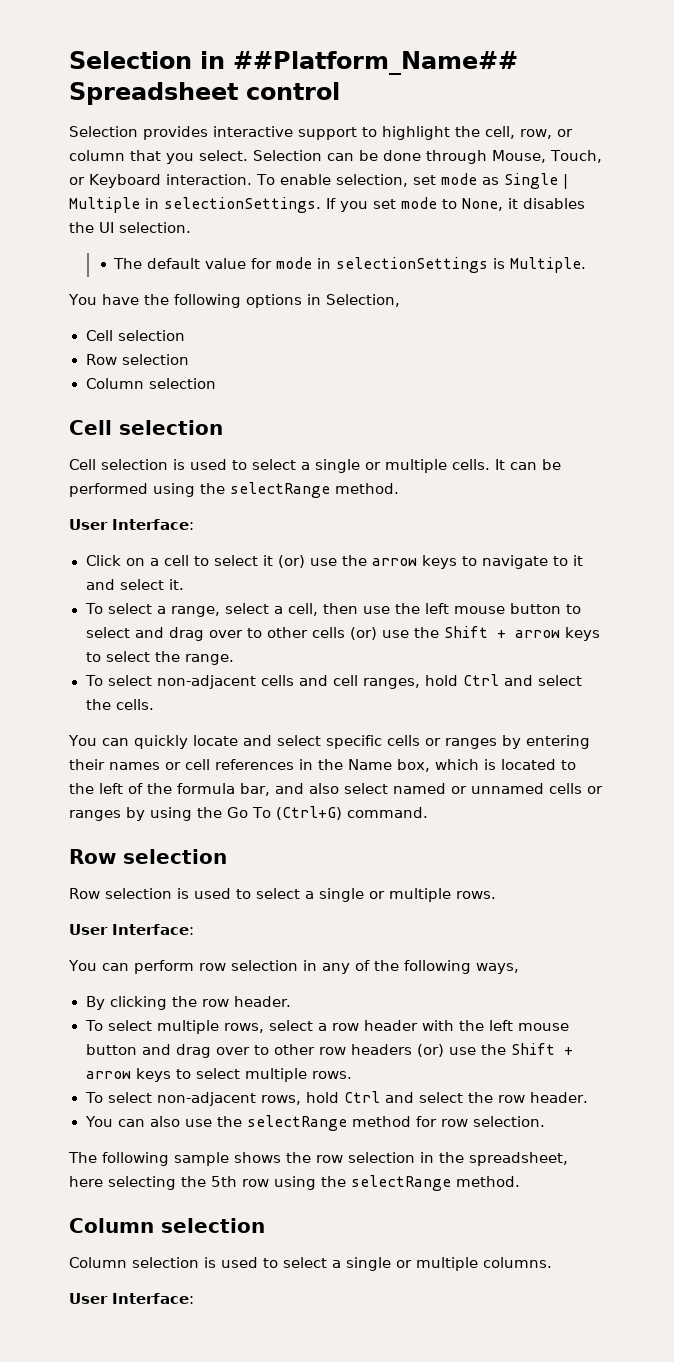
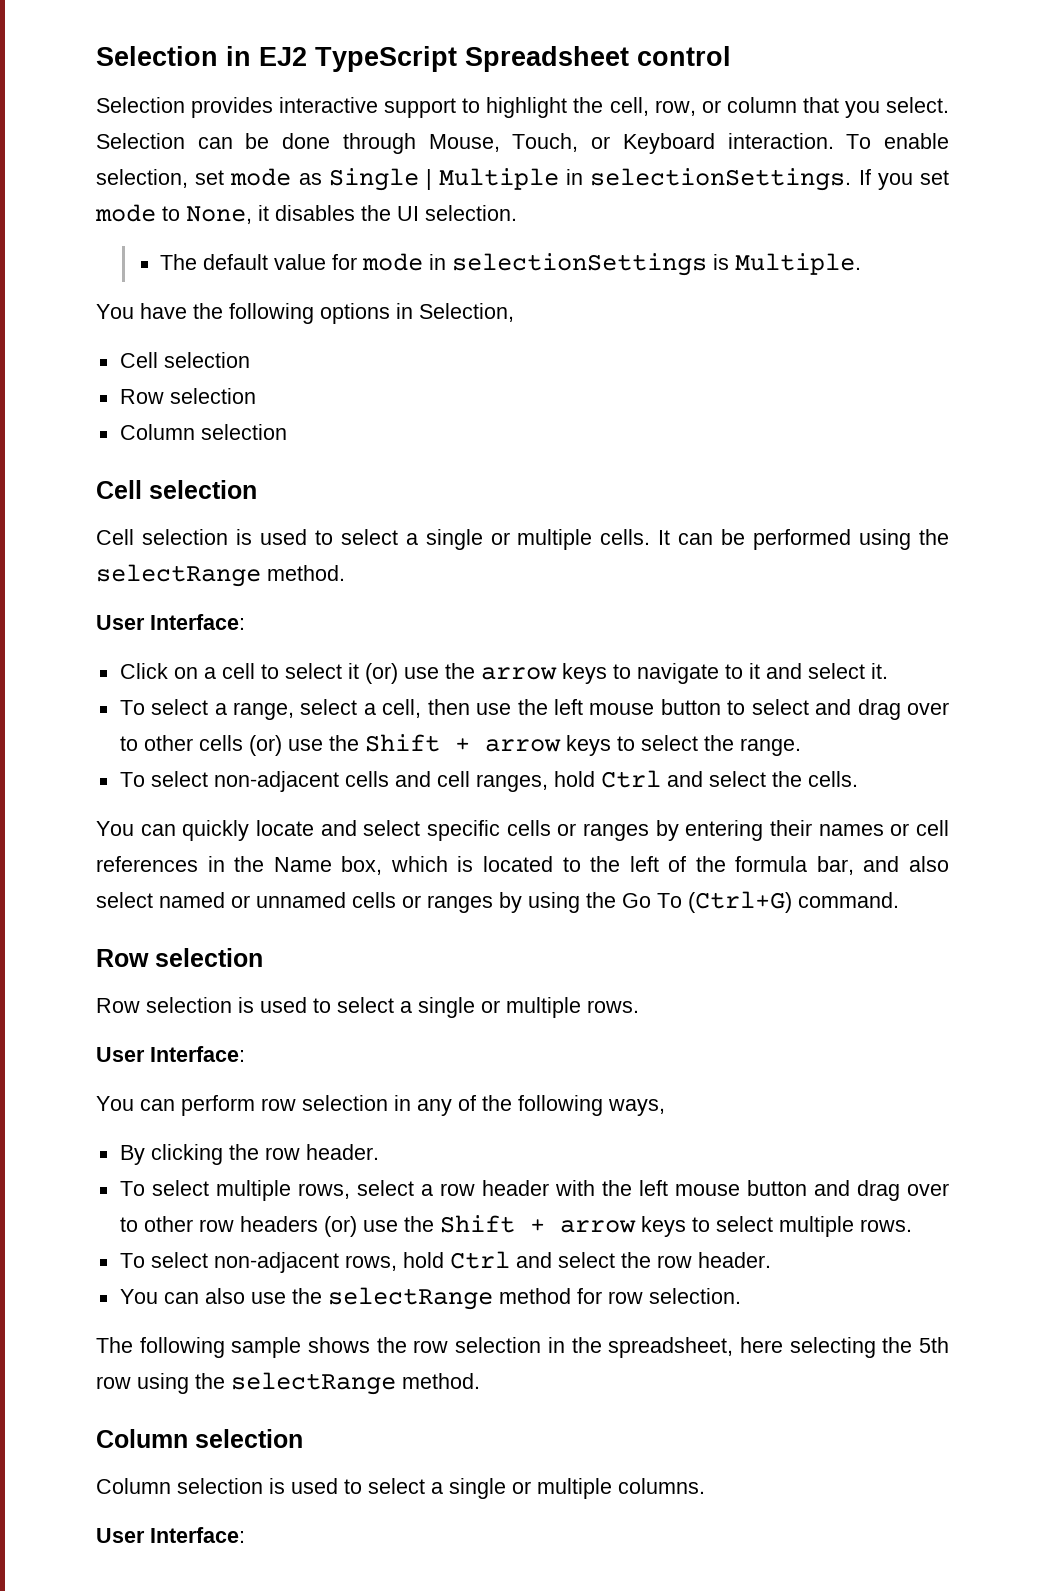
[233,51,518,75] ##Platform_Name## -> [259,46,457,72] EJ2 TypeScript

